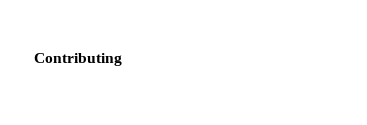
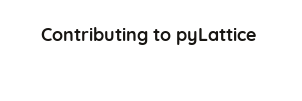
(122, 59) none -> [153,27,256,45] to pyLattice

